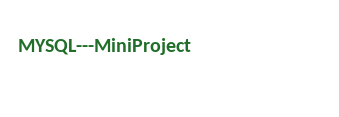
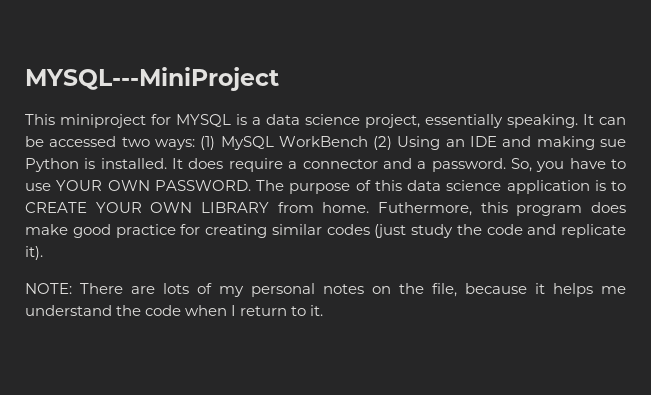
(191, 46) none -> [25,114,626,128] [25,136,627,150] [25,158,627,172] [25,180,626,194] [25,202,627,216] [25,224,626,238] [25,246,43,260] [25,283,626,297] [25,305,324,316] // This miniproject for MYSQL is a data science project, essentially speaking. It can be accessed two ways: (1) MySQL WorkBench (2) Using an IDE and making sue Python is installed. It does require a connector and a password. So, you have to use YOUR OWN PASSWORD. The purpose of this data science application is to CREATE YOUR OWN LIBRARY from home. Futhermore, this program does make good practice for creating similar codes (just study the code and replicate it). // NOTE: There are lots of my personal notes on the file, because it helps me understand the code when I return to it.

